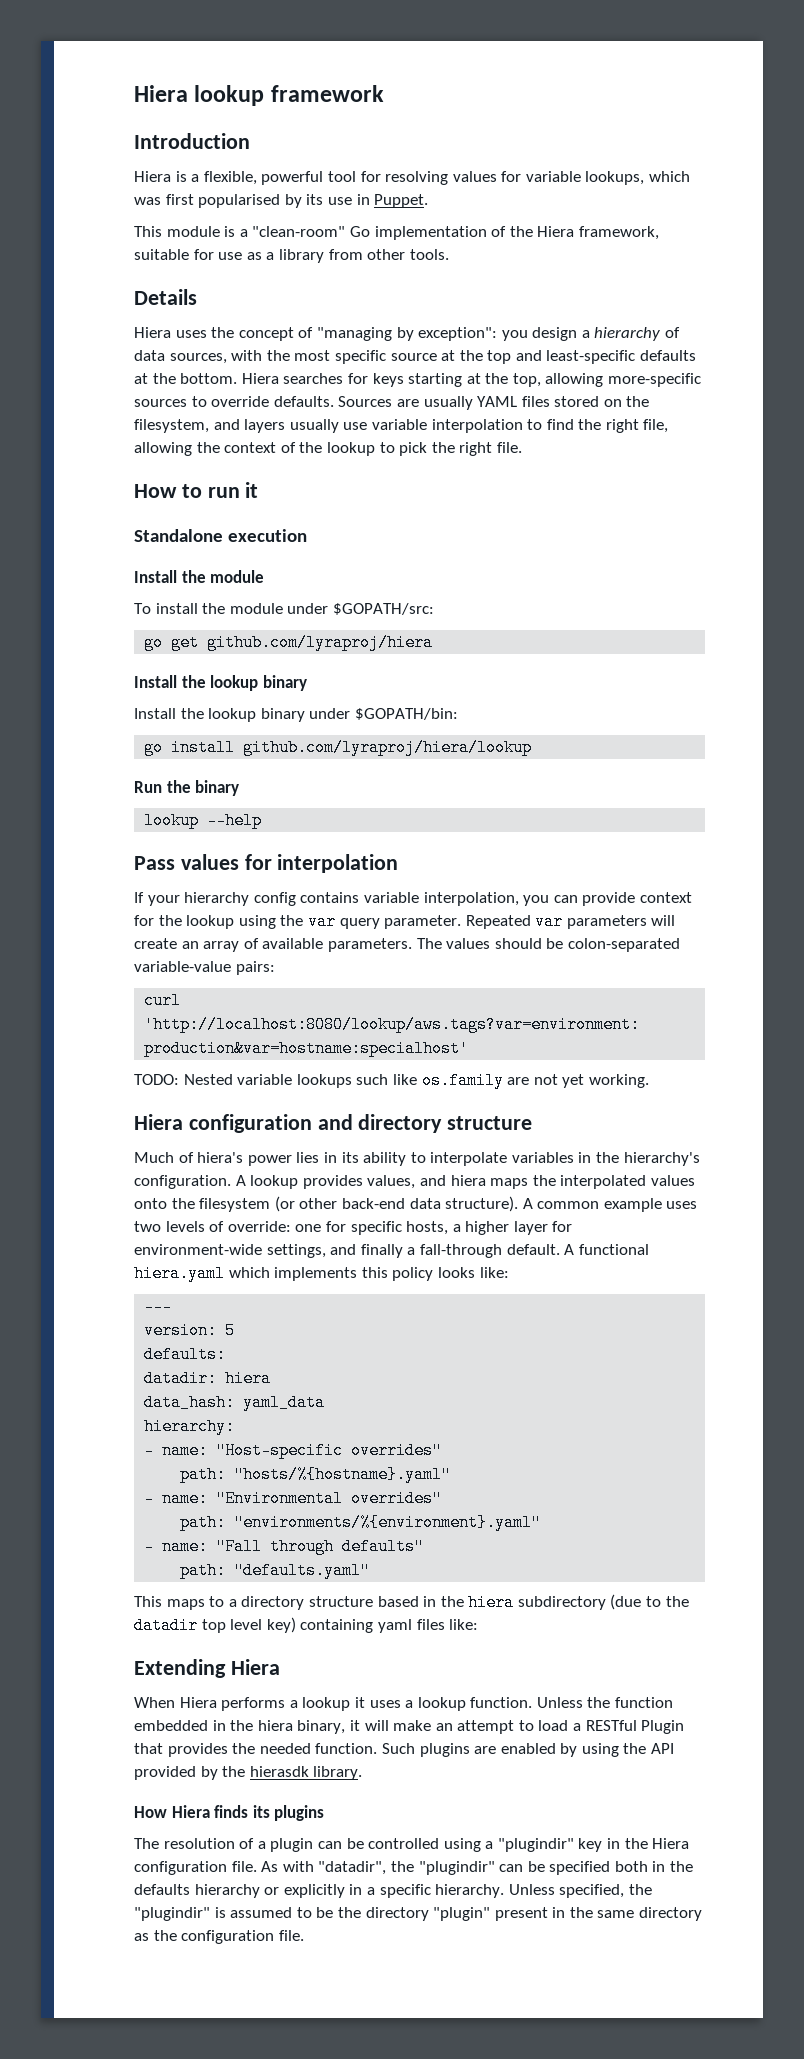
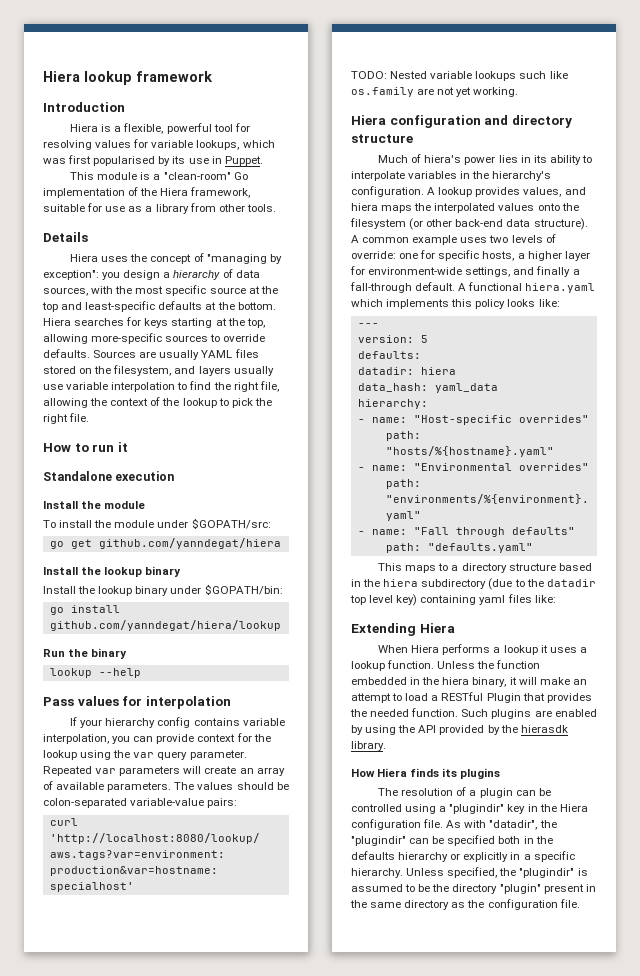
[207,634,434,651] github.com/lyraproj/hiera -> [98,538,281,549] github.com/yanndegat/hiera
[243,739,533,756] github.com/lyraproj/hiera/lookup -> [49,620,281,631] github.com/yanndegat/hiera/lookup

